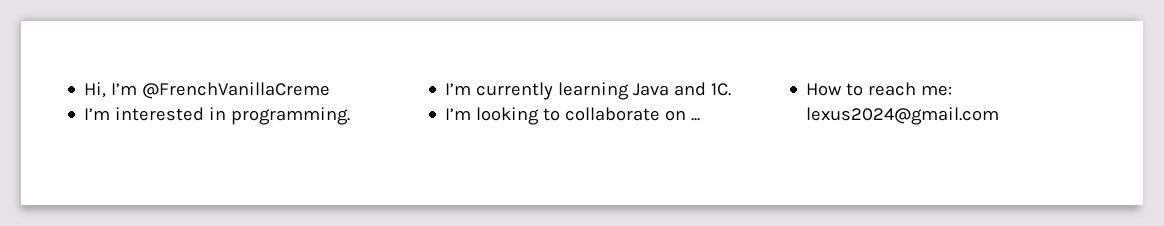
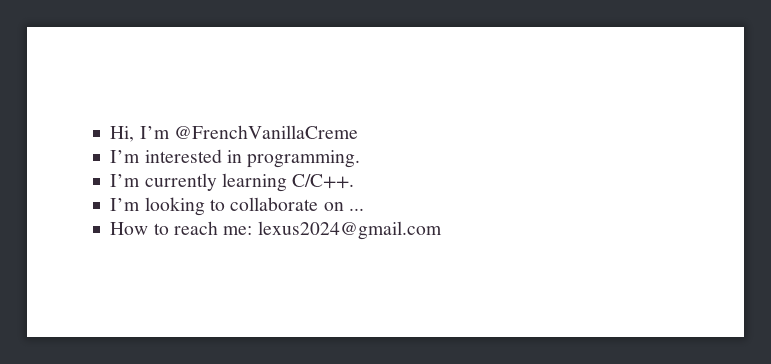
[633,82,732,96] Java and 1C. -> [292,174,355,189] C/C++.

